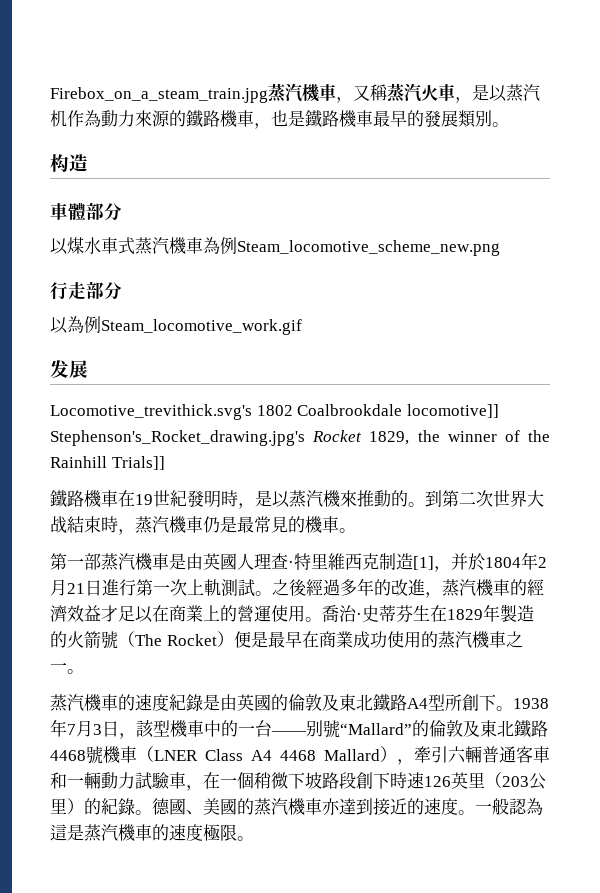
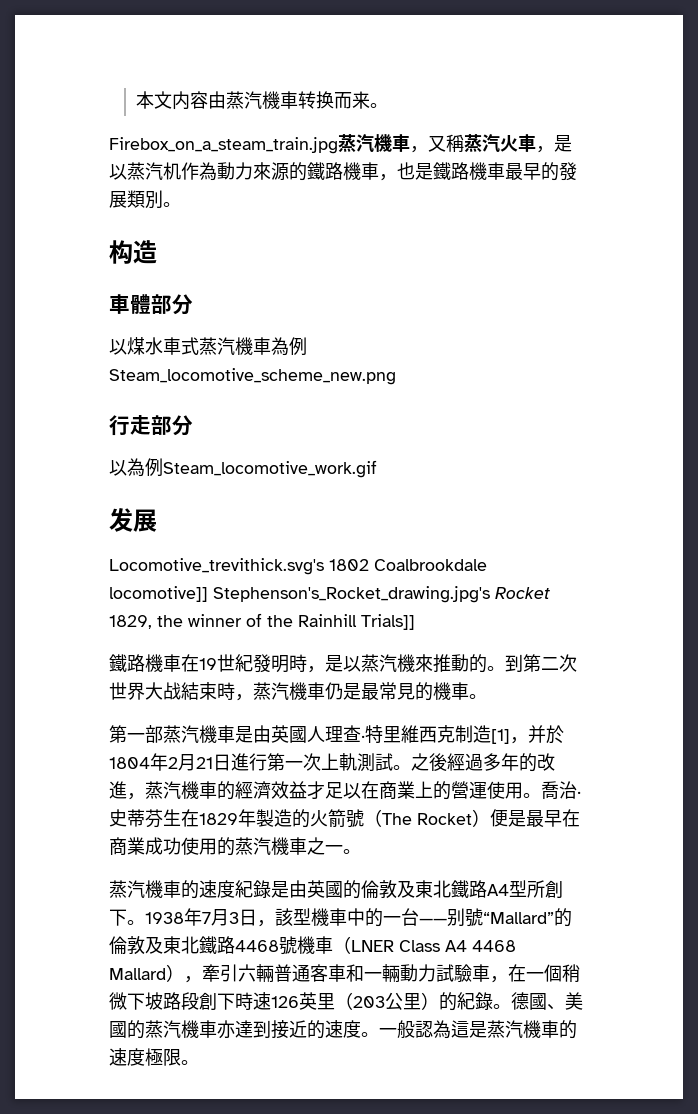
(50, 95) none -> [136,91,389,110] 本文内容由蒸汽機車转换而来。 //

